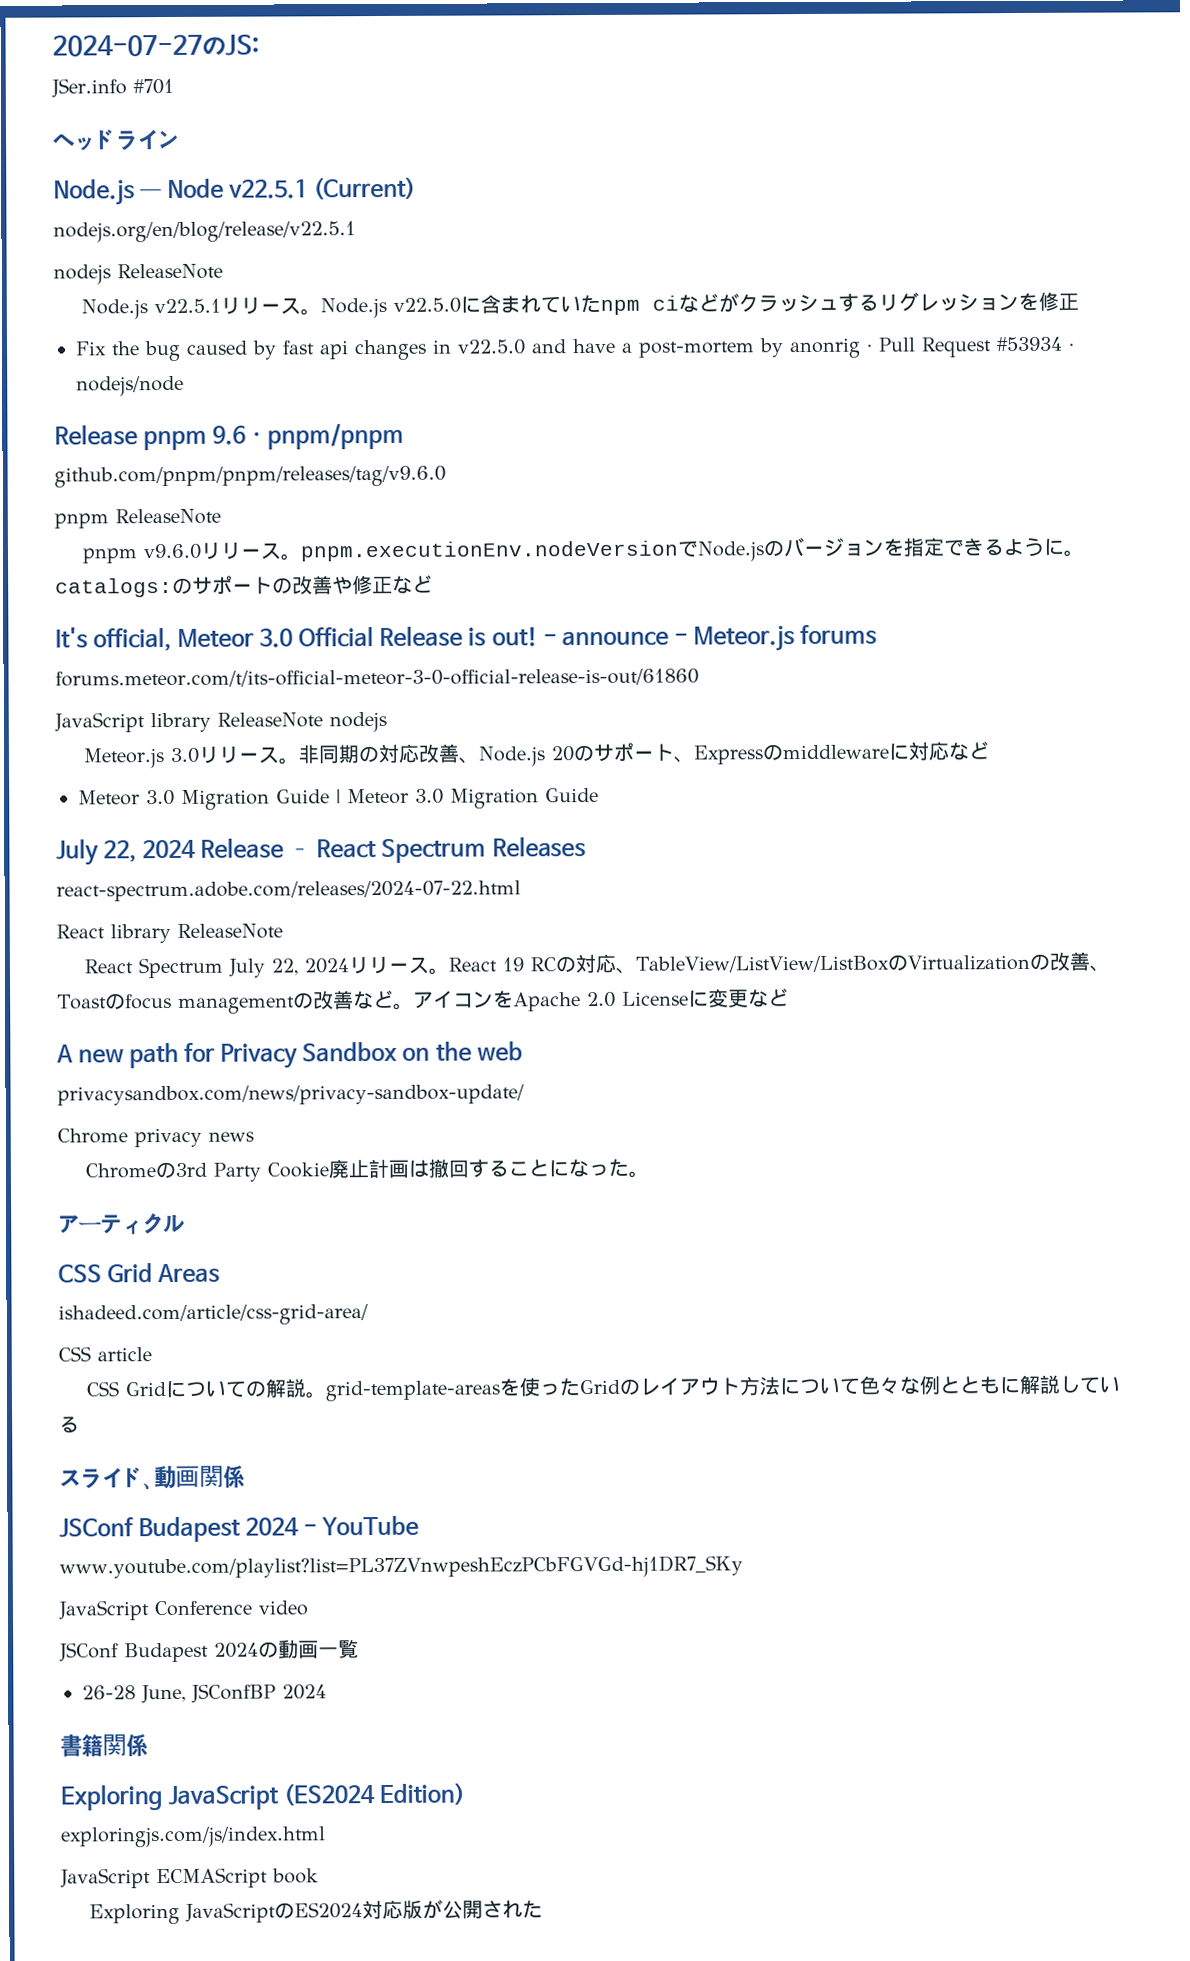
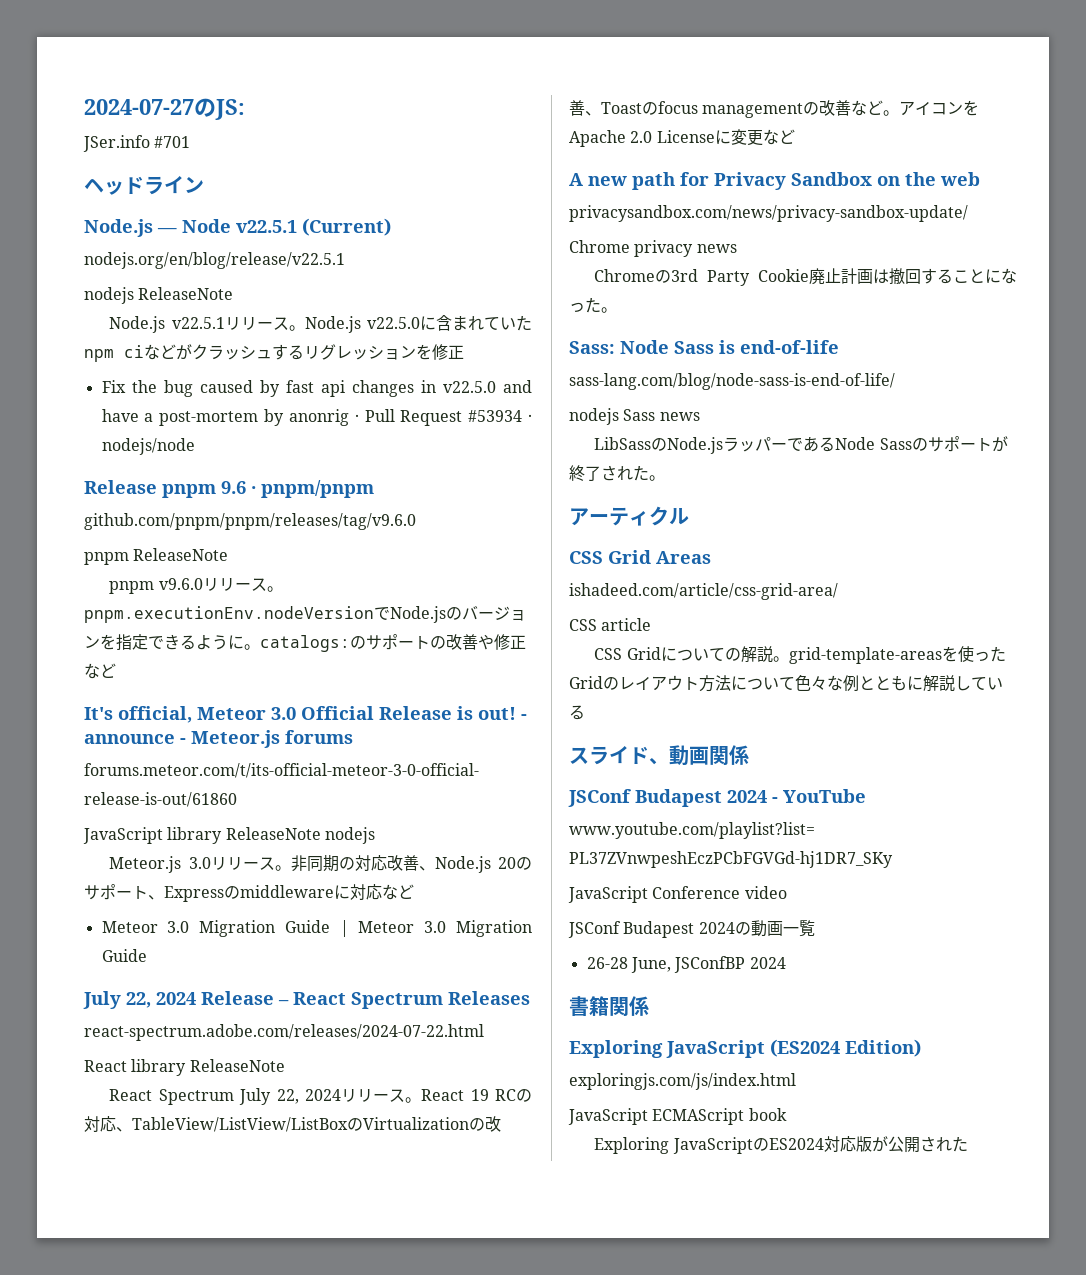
(650, 1174) none -> [569,340,839,354] [569,373,895,390] [569,408,700,425] [594,436,1008,454] [569,465,665,481] // Sass: Node Sass is end-of-life // sass-lang.com/blog/node-sass-is-end-of-life/ // nodejs Sass news // LibSassのNode.jsラッパーであるNode Sassのサポートが終了された。

